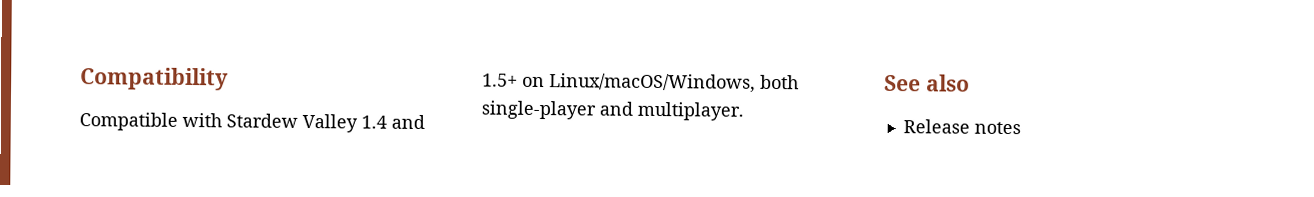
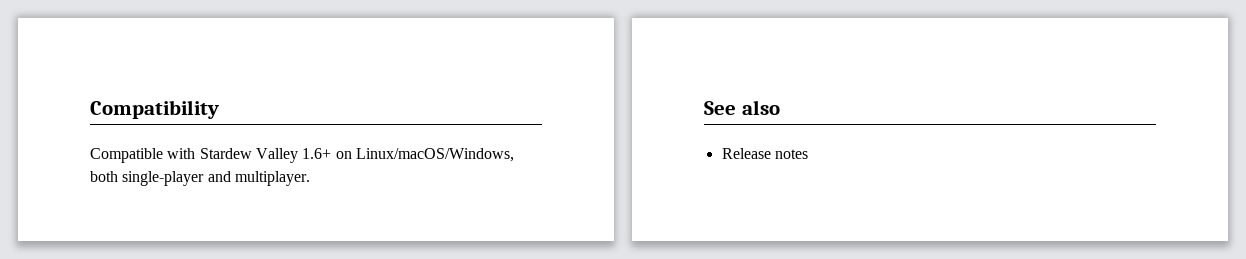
[361,114,425,130] [482,73,518,87] 1.4 and 1.5+ -> [302,148,332,159] 1.6+

